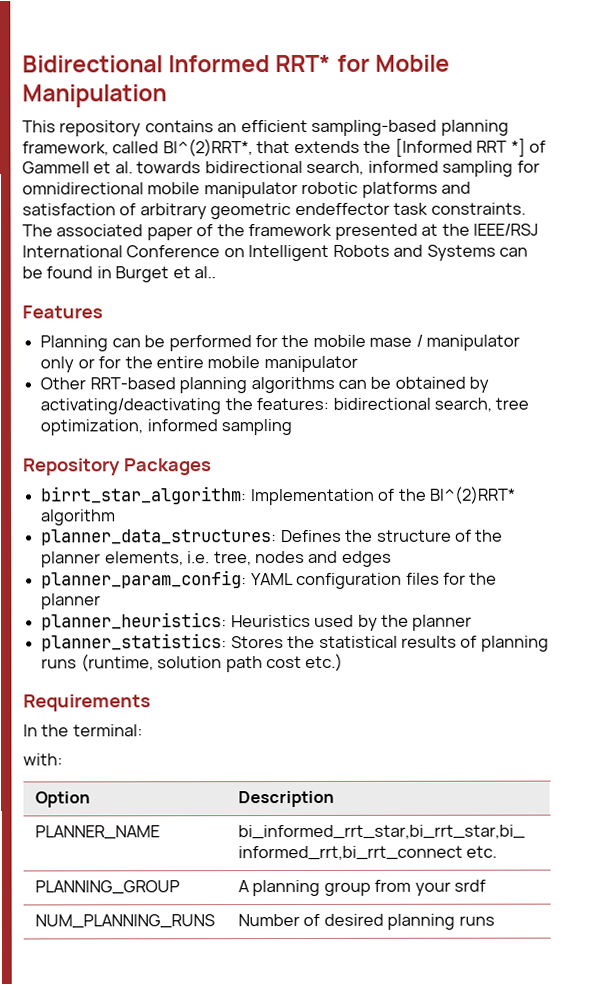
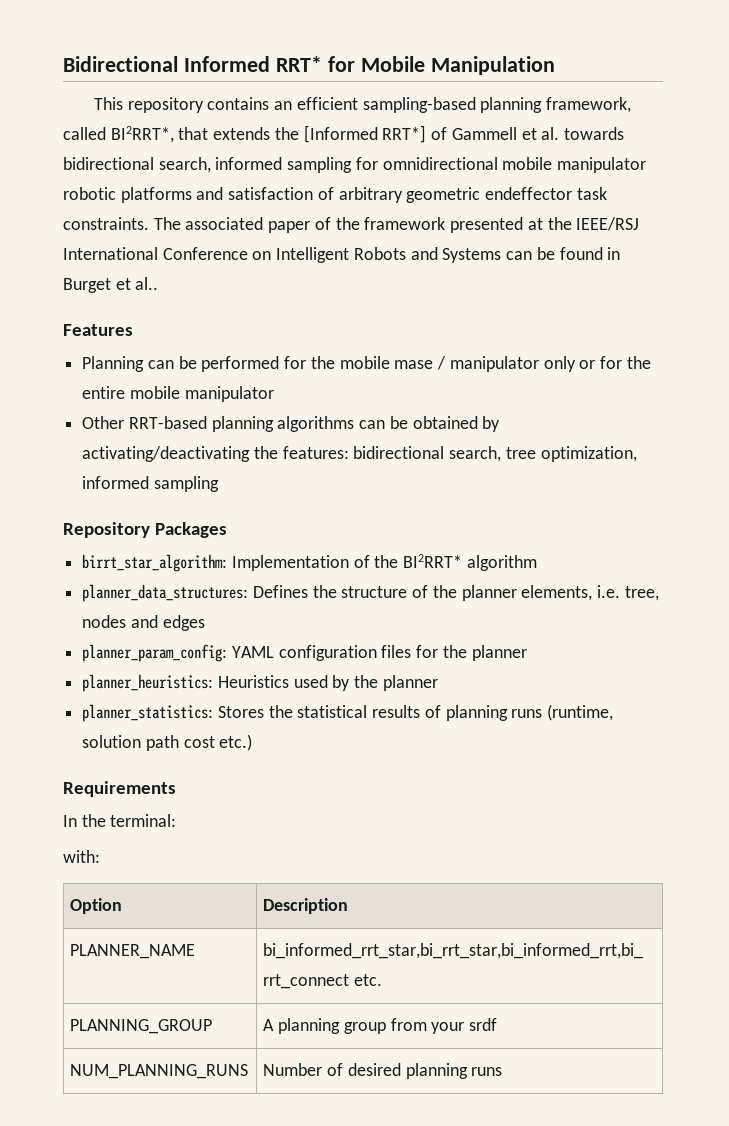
[162,139,253,157] BI^(2)RRT*, -> [110,126,174,143] BI2RRT*,
[476,138,526,157] RRT *] -> [382,125,427,143] RRT*]
[428,486,516,504] BI^(2)RRT* -> [403,554,463,568] BI2RRT*

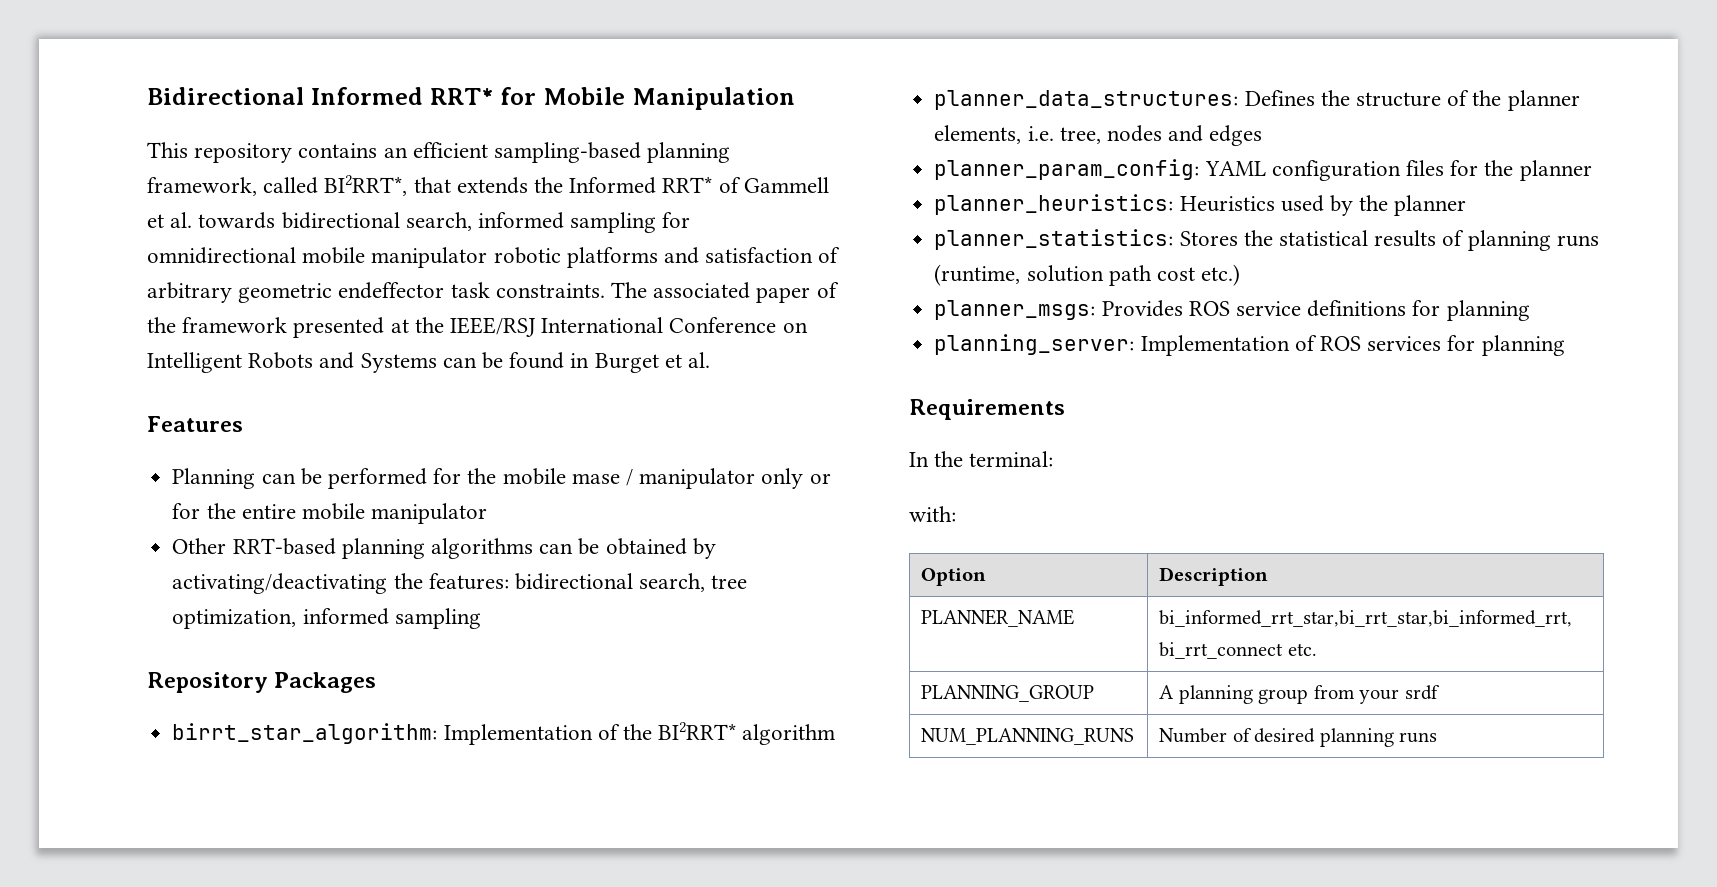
[303,125,427,143] [Informed RRT*] -> [569,176,713,194] Informed RRT*
[135,277,159,290] al.. -> [688,352,711,368] al.
(253, 742) none -> [934,300,1530,321] [934,334,1565,356] // planner_msgs: Provides ROS service definitions for planning // planning_server: Implementation of ROS services for planning

